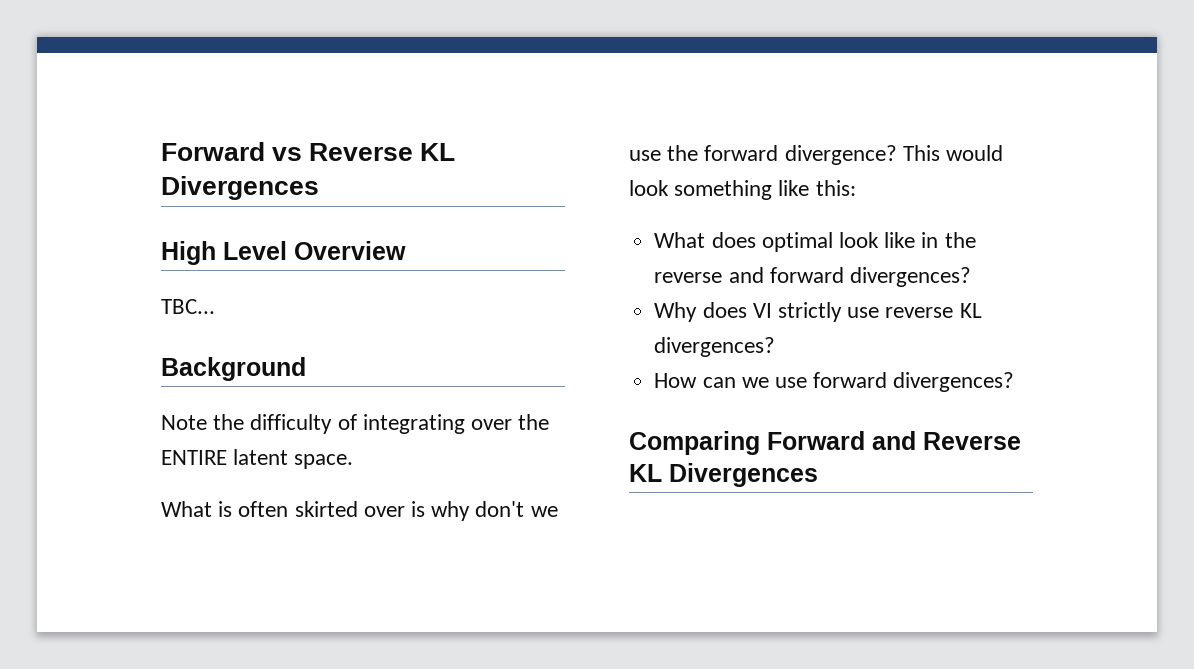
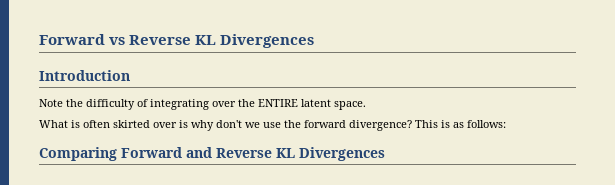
[161,241,406,265] [161,299,215,314] [161,357,306,381] High Level Overview // TBC... // Background -> [39,70,130,81] Introduction
[946,145,1004,161] [629,180,856,200] [654,232,976,252] [654,267,971,287] [654,302,982,322] [654,337,776,357] [654,372,1015,392] would look something like this: // What does optimal look like in the reverse and forward divergences? // Why does VI strictly use reverse KL divergences? // How can we use forward divergences? -> [441,120,506,128] is as follows:

